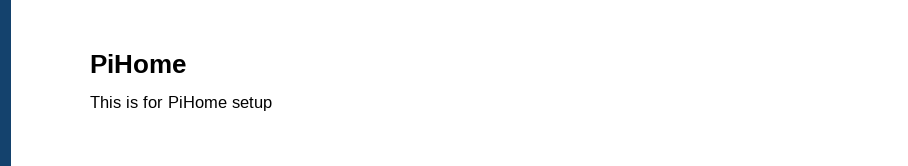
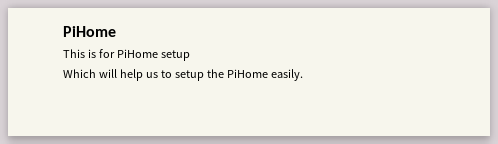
(272, 104) none -> [63,69,303,81] // Which will help us to setup the PiHome easily.

